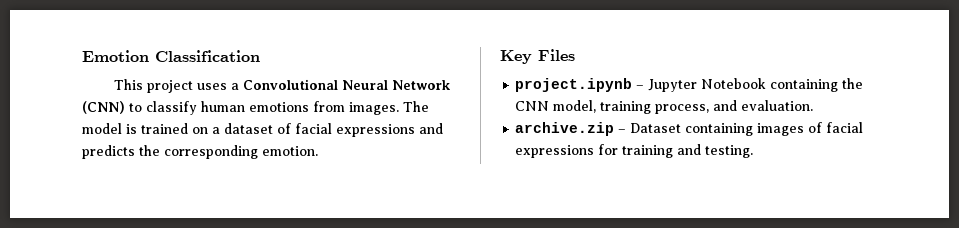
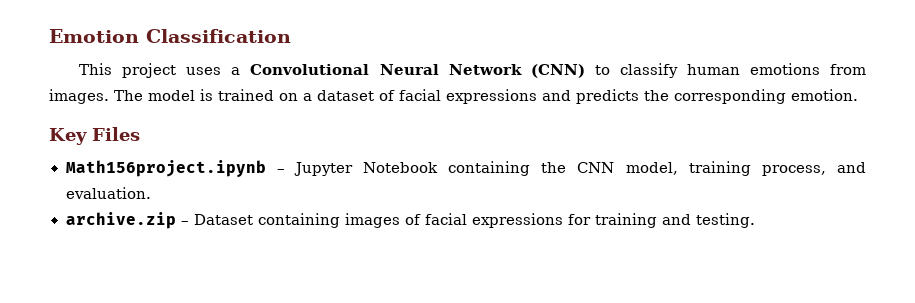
[515,78,633,92] project.ipynb -> [65,160,266,177] Math156project.ipynb

